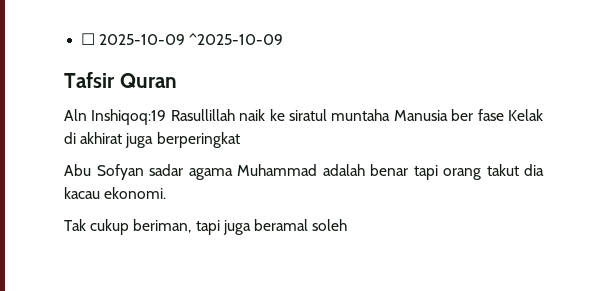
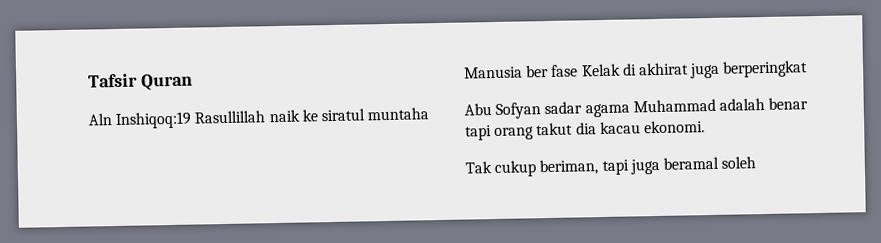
[81,33,284,45] ☐ 2025-10-09 ^2025-10-09 // -> (88, 80) none

